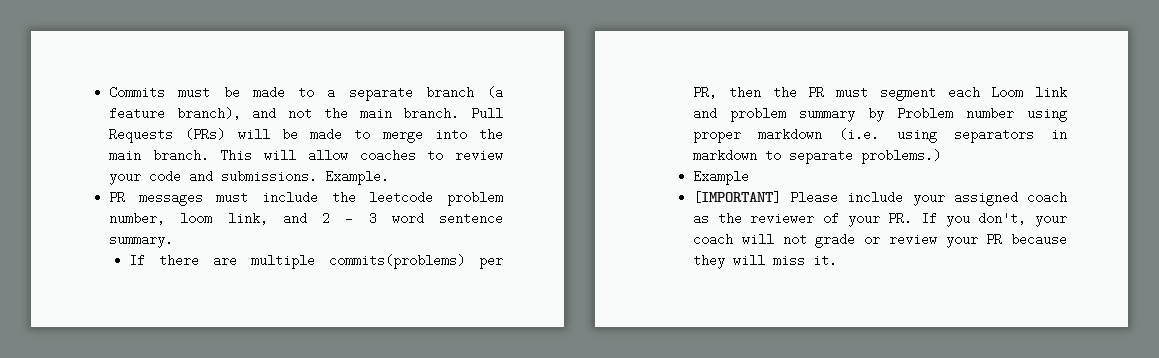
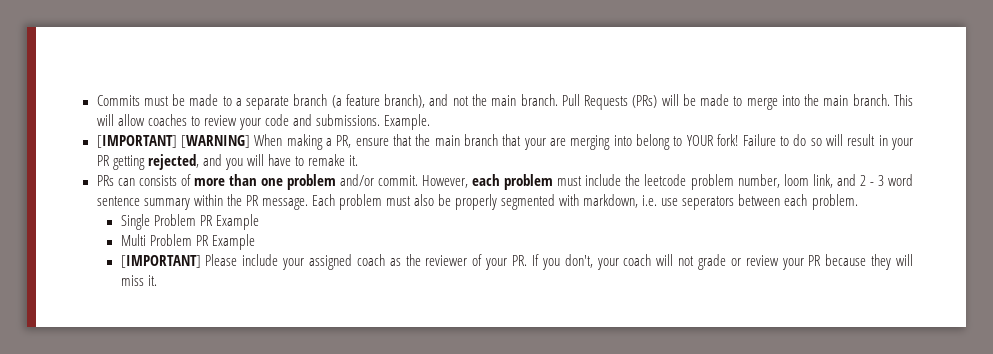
[109,191,203,206] PR messages -> [96,134,913,150] [96,154,358,170] [96,174,554,190] [IMPORTANT] [WARNING] When making a PR, ensure that the main branch that your are merging into belong to YOUR fork! Failure to do so will result in your PR getting rejected, and you will have to remake it. // PRs can consists of more than one problem and/or commit. However, each problem
[109,233,174,248] [129,254,503,269] [693,86,1067,101] [693,107,1067,122] [693,128,1067,143] [693,149,942,164] summary. // If there are multiple commits(problems) per PR, then the PR must segment each Loom link and problem summary by Problem number using proper markdown (i.e. using separators in markdown to separate problems.) // -> [143,194,858,210] [120,214,259,230] [120,234,209,246] summary within the PR message. Each problem must also be properly segmented with markdown, i.e. use seperators between each problem. // Single Problem PR Example // Multi Problem PR

